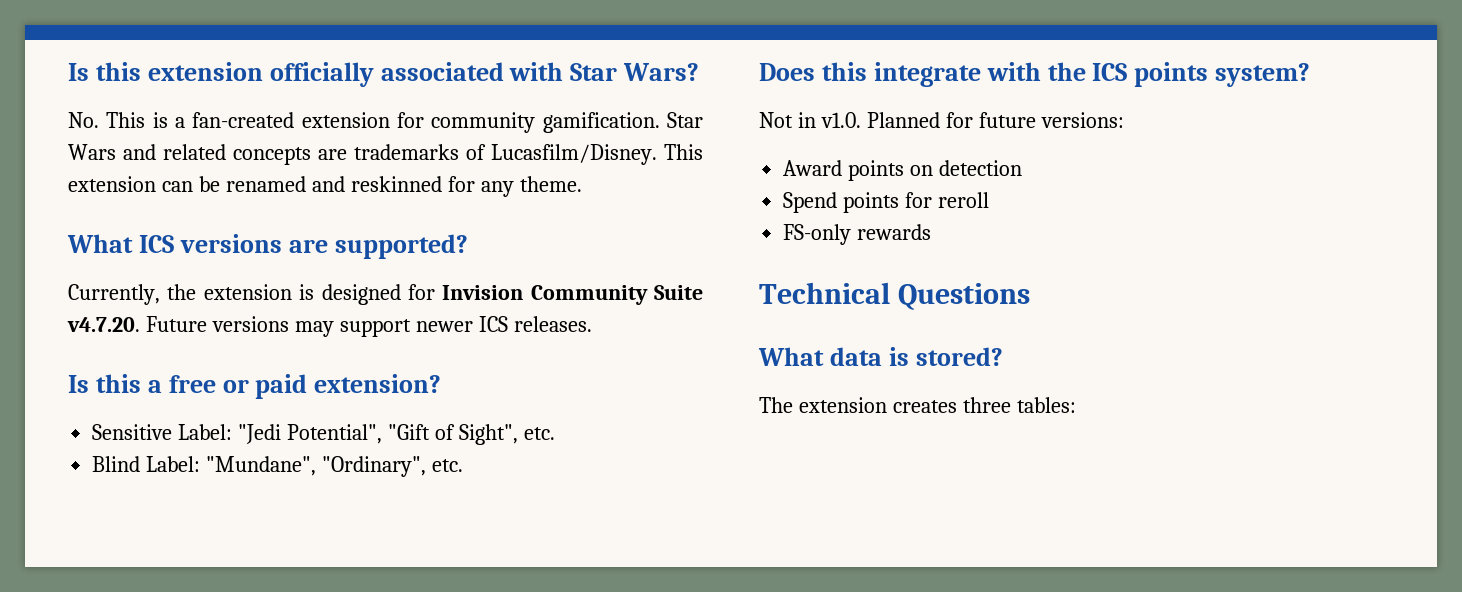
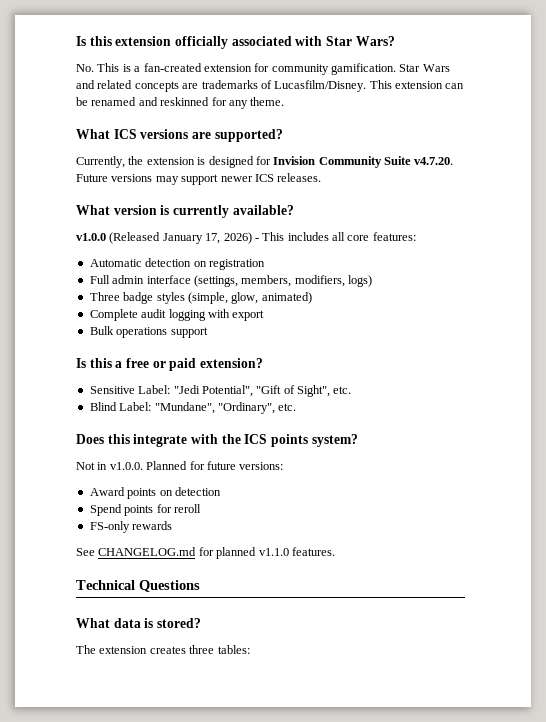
(592, 324) none -> [76,205,294,218] [76,232,416,244] [89,258,265,270] [89,275,372,287] [89,292,312,304] [89,309,265,321] [89,326,208,338] // What version is currently available? // v1.0.0 (Released January 17, 2026) - This includes all core features: // Automatic detection on registration // Full admin interface (settings, members, modifiers, logs) // Three badge styles (simple, glow, animated) // Complete audit logging with export // Bulk operations support
[820,112,861,128] v1.0. -> [109,462,143,470] v1.0.0.
(932, 232) none -> [76,547,335,559] // See CHANGELOG.md for planned v1.1.0 features.

